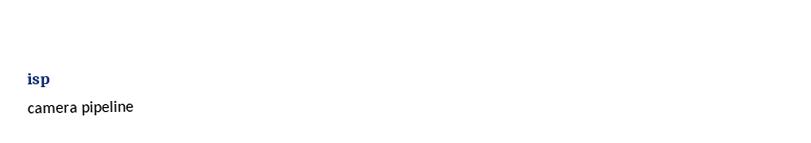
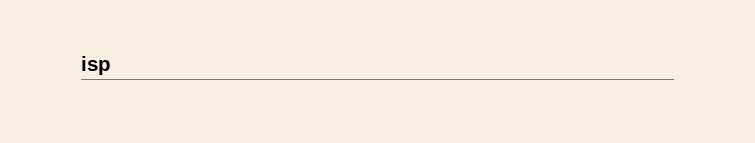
[27,100,135,116] // camera pipeline -> (111, 65) none

